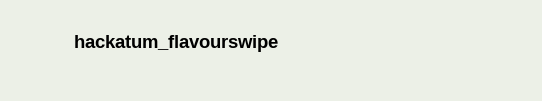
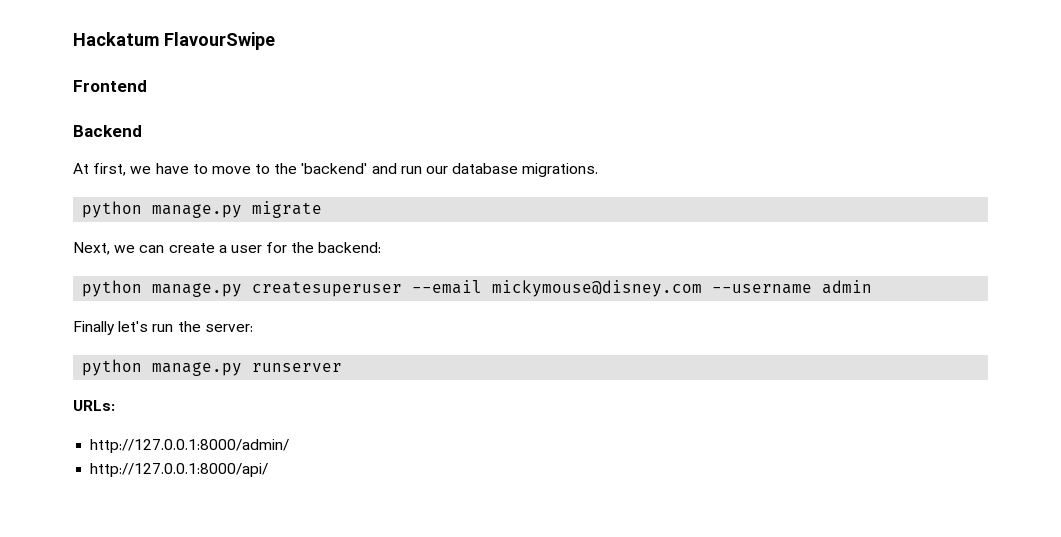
[74,35,278,52] hackatum_flavourswipe -> [73,32,275,50] [73,80,147,92] [73,125,142,137] [73,163,599,177] [82,201,323,218] [73,242,382,255] [82,280,873,297] [73,321,253,335] [82,359,343,376] [73,400,115,411] [90,439,290,453] [90,463,269,477] Hackatum FlavourSwipe // Frontend // Backend // At first, we have to move to the 'backend' and run our database migrations. // python manage.py migrate // Next, we can create a user for the backend: // python manage.py createsuperuser --email mickymouse@disney.com --username admin // Finally let's run the server: // python manage.py runserver // URLs: // http://127.0.0.1:8000/admin/ // http://127.0.0.1:8000/api/

